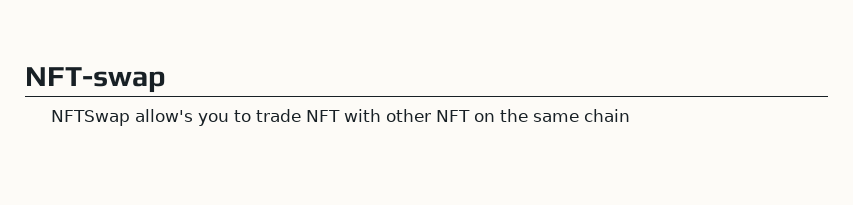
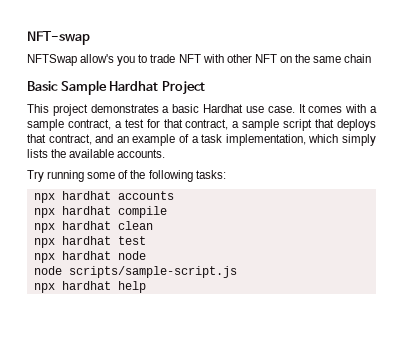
(630, 115) none -> [27,80,205,95] [27,104,377,116] [27,119,377,131] [27,134,376,146] [27,149,166,158] [27,170,226,182] [33,191,174,203] [33,206,167,218] [33,221,153,233] [33,236,146,248] [33,251,146,263] [33,266,237,278] [33,281,146,293] // Basic Sample Hardhat Project // This project demonstrates a basic Hardhat use case. It comes with a sample contract, a test for that contract, a sample script that deploys that contract, and an example of a task implementation, which simply lists the available accounts. // Try running some of the following tasks: // npx hardhat accounts // npx hardhat compile // npx hardhat clean // npx hardhat test // npx hardhat node // node scripts/sample-script.js // npx hardhat help

